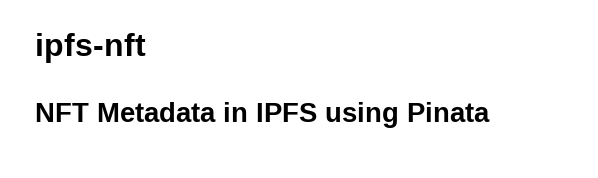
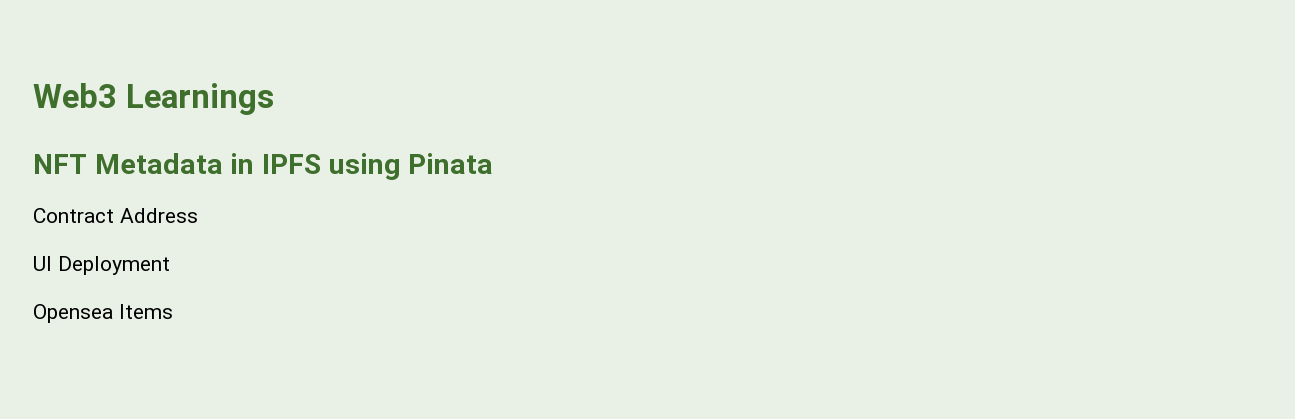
[35,33,146,63] ipfs-nft -> [33,83,274,115] Web3 Learnings
(490, 112) none -> [33,208,198,223] [33,256,170,275] [33,304,173,323] // Contract Address // UI Deployment // Opensea Items

